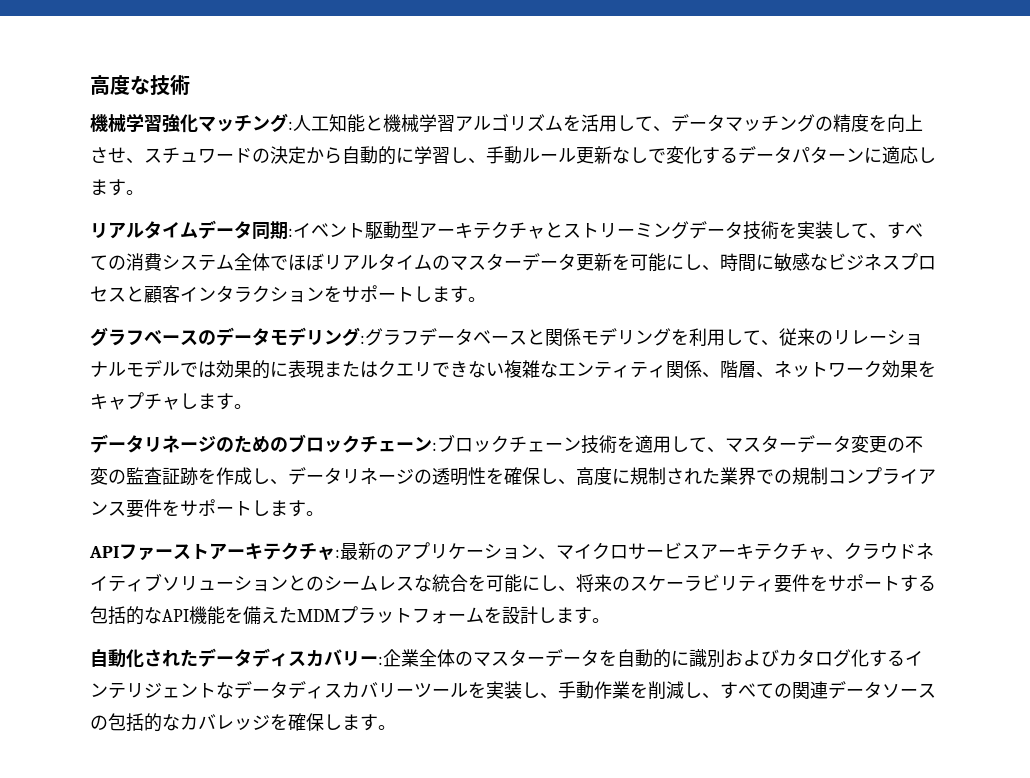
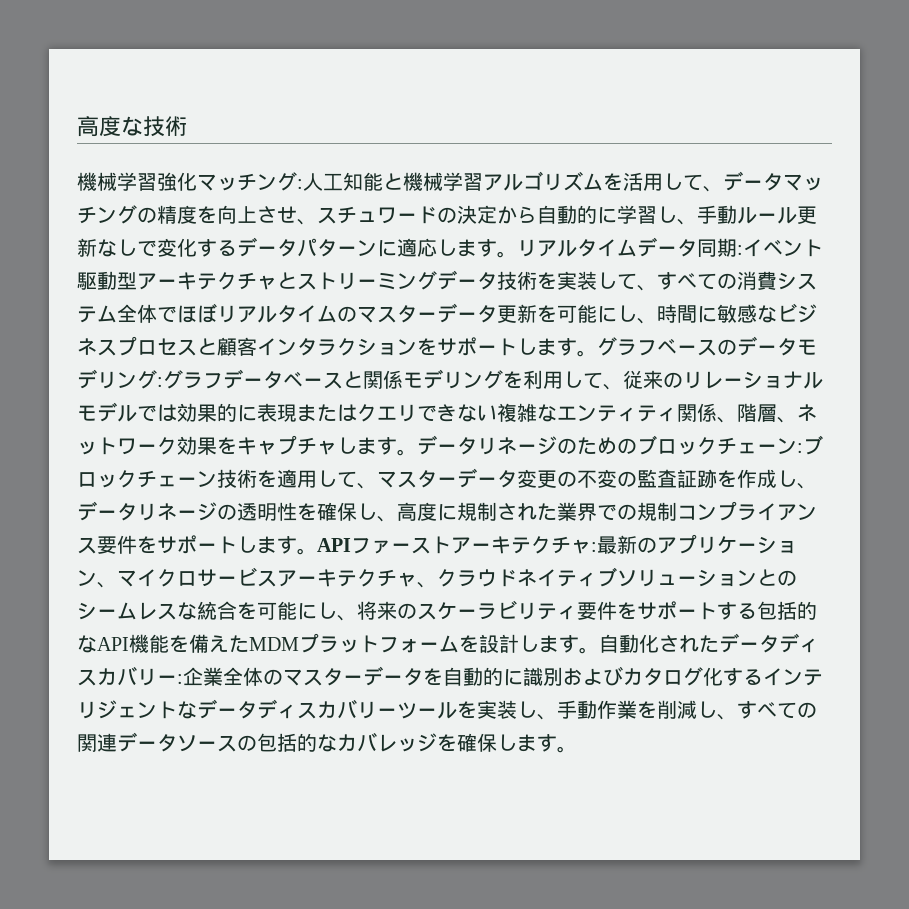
(144, 192) // -> (517, 254) none
(486, 299) // -> (597, 353) none
(252, 406) // -> (417, 452) none
(324, 513) // -> (317, 551) none
(610, 620) // -> (599, 650) none

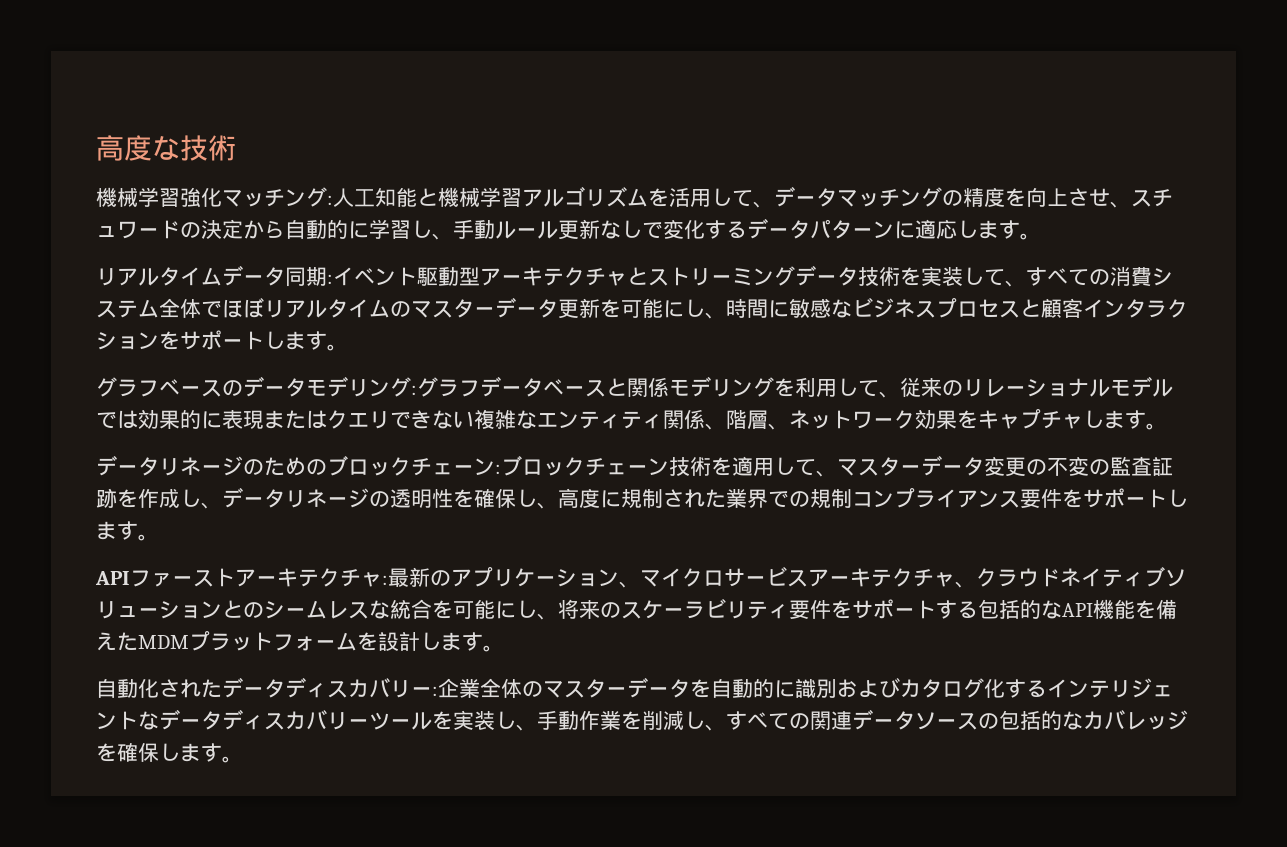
(517, 254) none -> (1041, 236) //
(597, 353) none -> (348, 347) //
(417, 452) none -> (1167, 426) //
(317, 551) none -> (159, 537) //
(599, 650) none -> (504, 648) //

